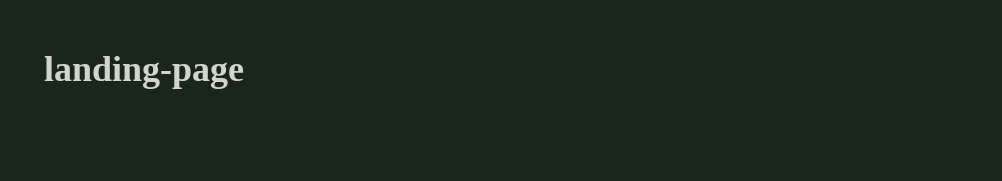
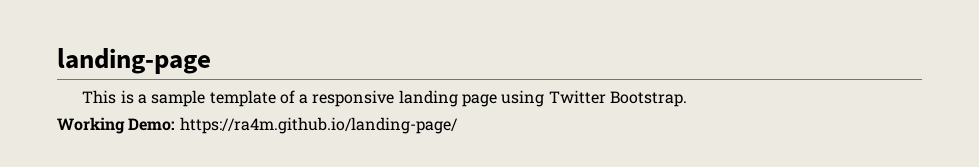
(244, 72) none -> [82,90,688,107] [57,117,458,134] // This is a sample template of a responsive landing page using Twitter Bootstrap. // Working Demo: https://ra4m.github.io/landing-page/

